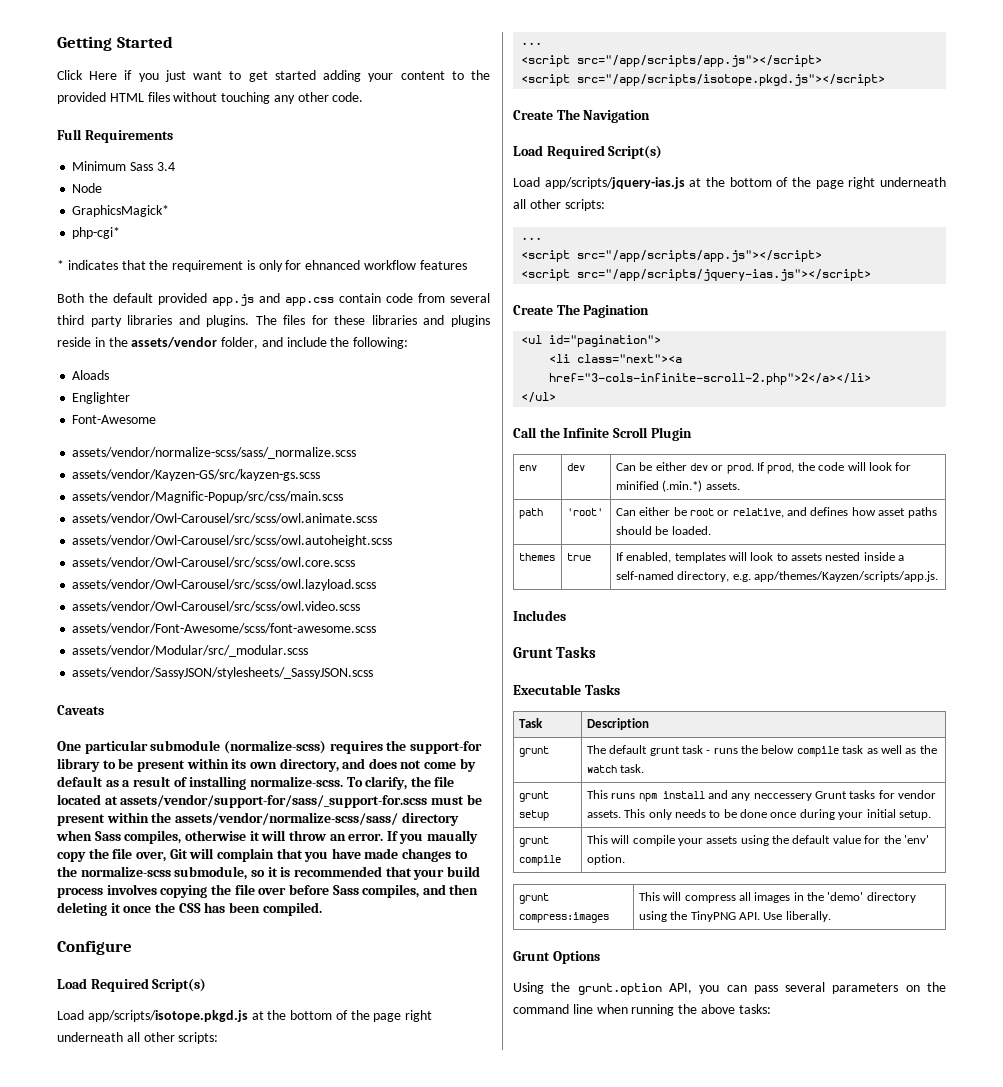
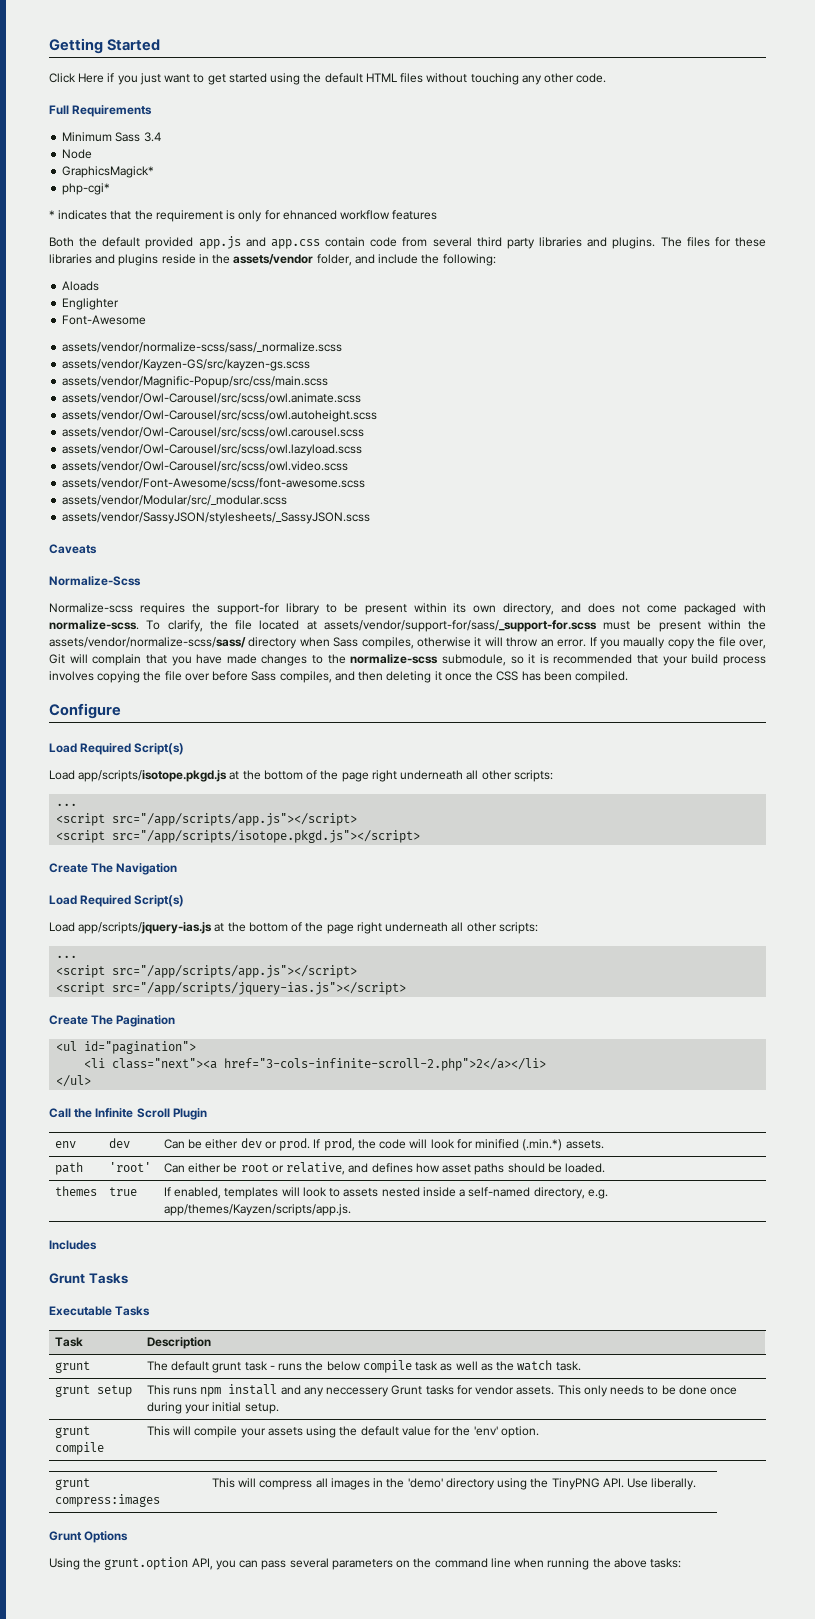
[323,70,490,82] [57,92,106,104] adding your content to the provided -> [270,73,363,85] using the default
[72,557,356,568] assets/vendor/Owl-Carousel/src/scss/owl.core.scss -> [62,427,365,438] assets/vendor/Owl-Carousel/src/scss/owl.carousel.scss
[57,740,326,754] One particular submodule (normalize-scss) -> [49,576,141,586] [49,603,133,613] Normalize-Scss // Normalize-scss
[459,758,476,772] [57,776,247,790] by default as a result of installing -> [684,603,767,615] packaged with

